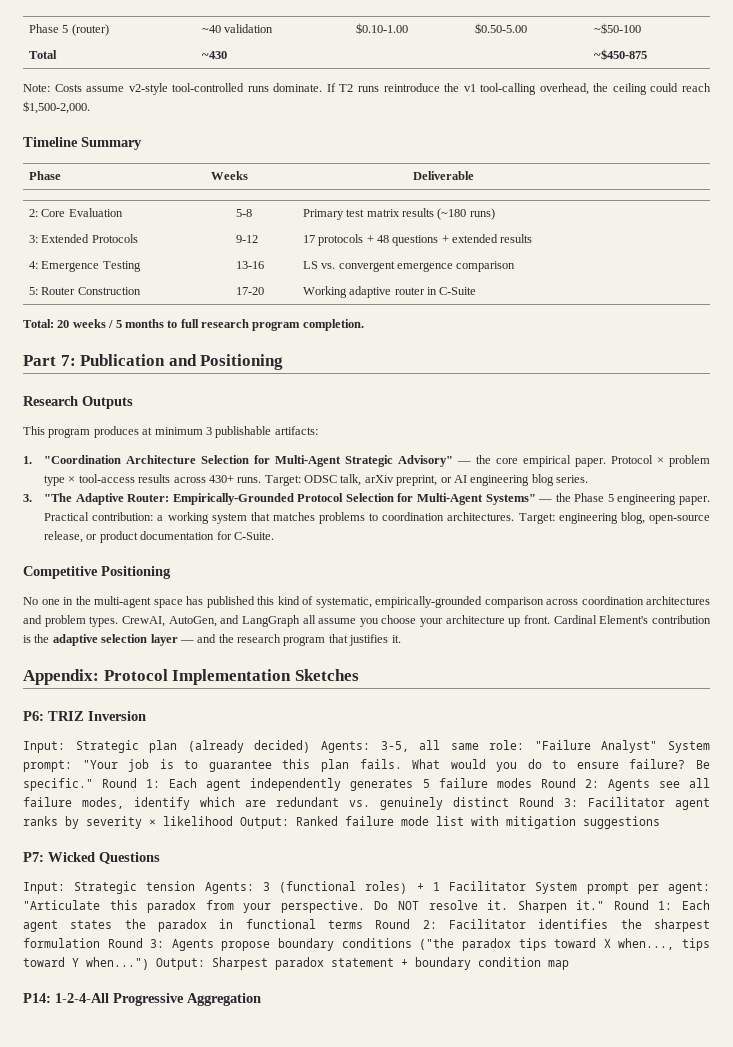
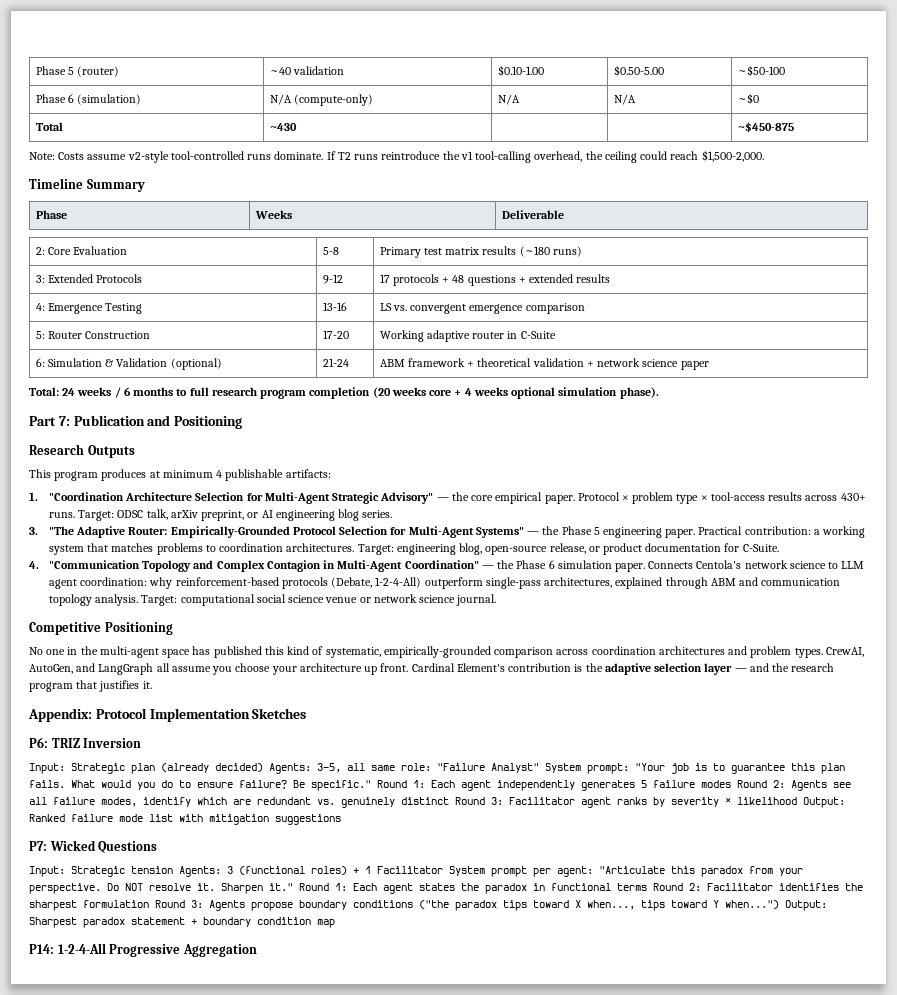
(641, 28) none -> [35,94,142,105] [269,94,373,106] [497,94,520,105] [613,94,636,105] [737,93,759,104] // Phase 6 (simulation) | N/A (compute-only) | N/A | N/A | ~$0
(477, 291) none -> [35,358,222,370] [322,358,349,367] [379,358,709,370] // 6: Simulation & Validation (optional) | 21-24 | ABM framework + theoretical validation + network science paper
[57,320,70,328] 20 -> [62,388,76,396] 24
[115,320,122,328] 5 -> [123,387,131,396] 6
[302,319,364,331] completion. -> [309,387,659,399] completion (20 weeks core + 4 weeks optional simulation phase).
[205,427,212,435] 3 -> [216,470,223,478] 4
(274, 536) none -> [29,560,865,572] [48,577,841,589] [48,594,497,606] // 4. "Communication Topology and Complex Contagion in Multi-Agent Coordination" — the Phase 6 simulation paper. Connects Centola's network science to LLM agent coordination: why reinforcement-based protocols (Debate, 1-2-4-All) outperform single-pass architectures, explained through ABM and communication topology analysis. Target: computational social science venue or network science journal.

